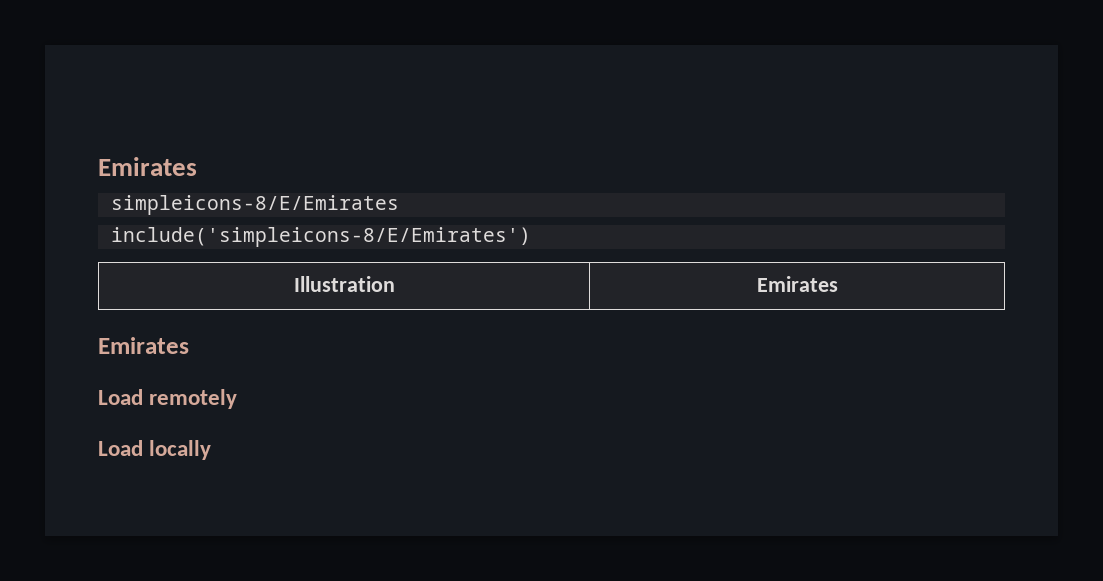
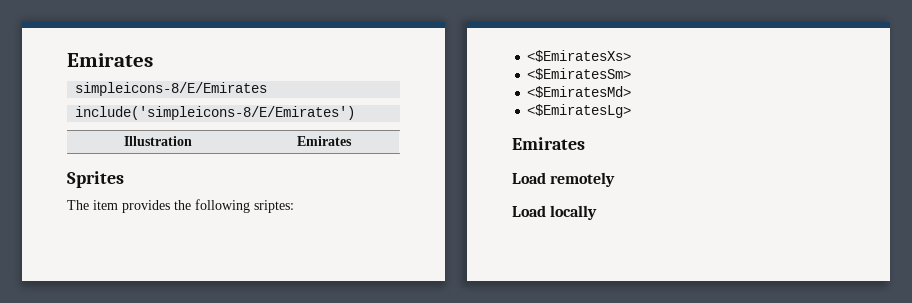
(838, 284) none -> [67,171,124,188] [67,199,294,213] [527,50,632,62] [527,68,632,80] [527,86,632,98] [527,104,632,118] // Sprites // The item provides the following sriptes: // <$EmiratesXs> // <$EmiratesSm> // <$EmiratesMd> // <$EmiratesLg>

